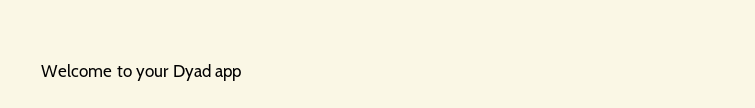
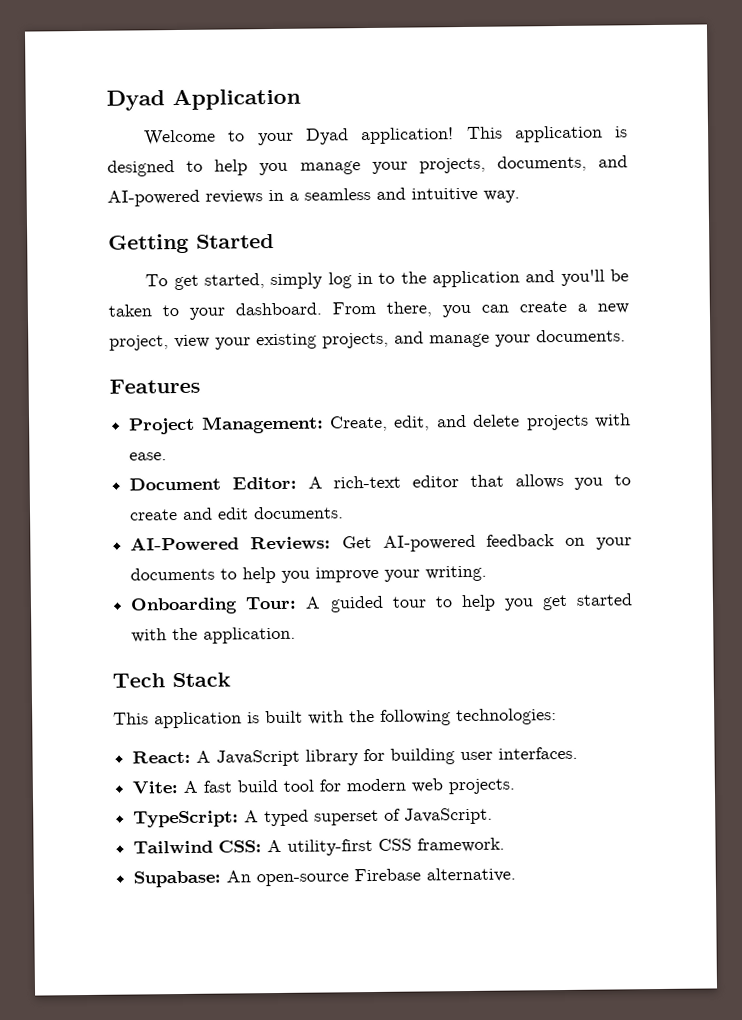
(41, 70) none -> [106,88,301,111] Dyad Application //
[215,68,242,81] app -> [361,125,628,145] [107,155,628,177] [107,187,520,207] [108,233,274,254] [145,269,629,291] [108,300,629,320] [109,329,626,351] [109,378,201,394] [129,413,632,435] [129,452,168,461] [129,473,631,491] [129,506,345,521] [130,534,632,552] [130,565,488,584] [130,593,633,615] [131,626,297,644] [112,672,231,688] [113,708,557,729] [132,746,579,767] [132,778,516,795] [133,807,494,828] [133,837,506,856] [133,867,517,888] application! This application is designed to help you manage your projects, documents, and AI-powered reviews in a seamless and intuitive way. // Getting Started // To get started, simply log in to the application and you'll be taken to your dashboard. From there, you can create a new project, view your existing projects, and manage your documents. // Features // Project Management: Create, edit, and delete projects with ease. // Document Editor: A rich-text editor that allows you to create and edit documents. // AI-Powered Reviews: Get AI-powered feedback on your documents to help you improve your writing. // Onboarding Tour: A guided tour to help you get started with the application. // Tech Stack // This application is built with the following technologies: // React: A JavaScript library for building user interfaces. // Vite: A fast build tool for modern web projects. // TypeScript: A typed superset of JavaScript. // Tailwind CSS: A utility-first CSS framework. // Supabase: An open-source Firebase alternative.

